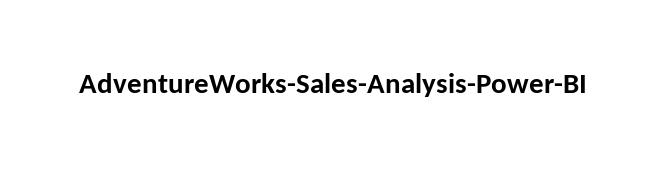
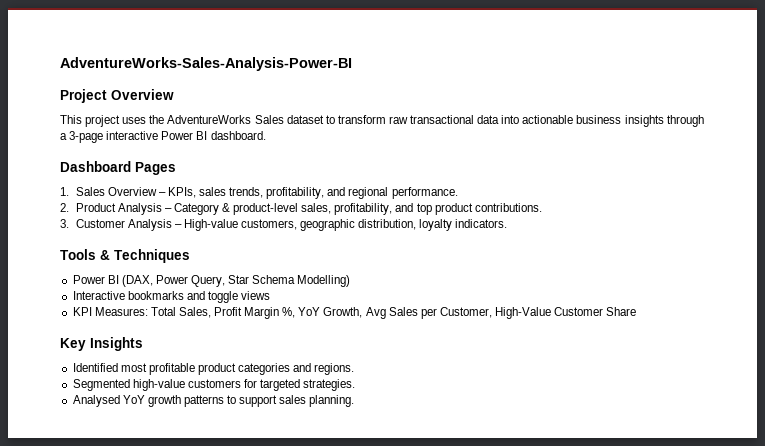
(587, 85) none -> [60,89,174,103] [60,115,704,127] [60,131,266,143] [60,161,176,175] [60,187,458,199] [60,203,542,215] [60,219,508,231] [60,249,190,263] [72,275,351,287] [72,291,271,303] [72,307,637,319] [60,337,143,351] [72,363,355,375] [72,379,356,391] [72,395,355,407] // Project Overview // This project uses the AdventureWorks Sales dataset to transform raw transactional data into actionable business insights through a 3-page interactive Power BI dashboard. // Dashboard Pages // 1. Sales Overview – KPIs, sales trends, profitability, and regional performance. // 2. Product Analysis – Category & product-level sales, profitability, and top product contributions. // 3. Customer Analysis – High-value customers, geographic distribution, loyalty indicators. // Tools & Techniques // Power BI (DAX, Power Query, Star Schema Modelling) // Interactive bookmarks and toggle views // KPI Measures: Total Sales, Profit Margin %, YoY Growth, Avg Sales per Customer, High-Value Customer Share // Key Insights // Identified most profitable product categories and regions. // Segmented high-value customers for targeted strategies. // Analysed YoY growth patterns to support sales planning.

